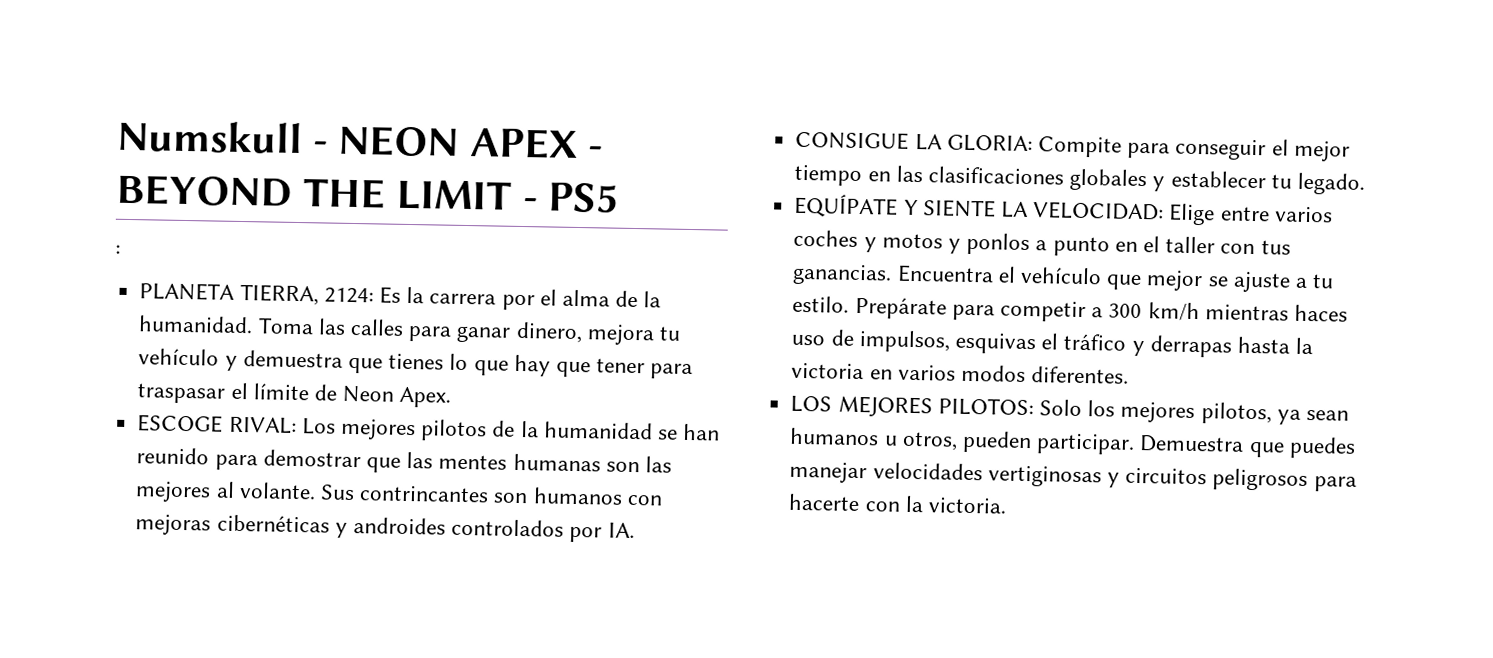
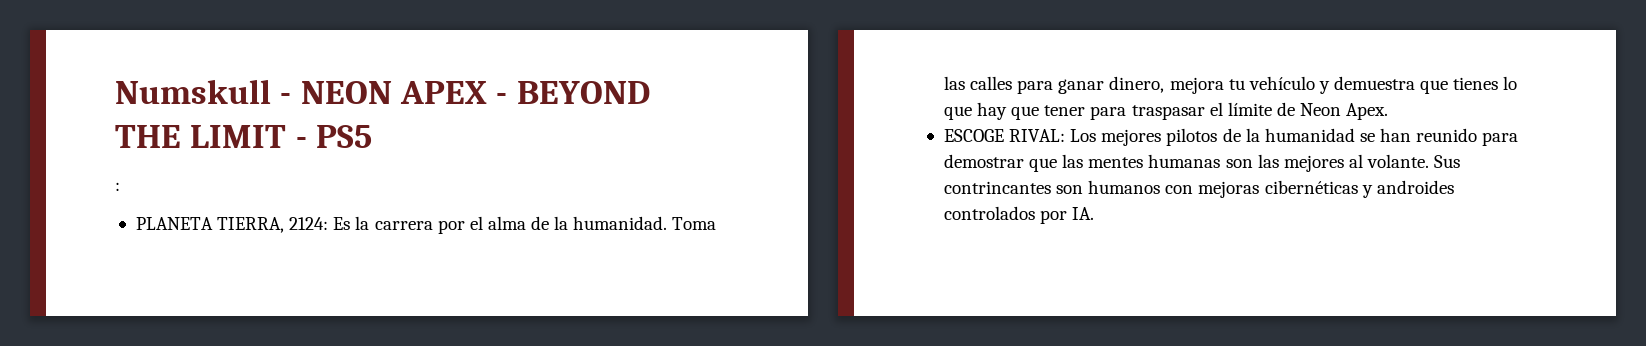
[795,130,1350,162] [794,164,1365,195] [794,193,1333,226] [793,229,1291,257] [792,263,1335,293] [792,295,1348,323] [791,329,1314,358] [791,362,1130,384] [790,395,1349,425] [789,427,1356,459] [789,461,1357,492] [788,493,1007,514] // CONSIGUE LA GLORIA: Compite para conseguir el mejor tiempo en las clasificaciones globales y establecer tu legado. // EQUÍPATE Y SIENTE LA VELOCIDAD: Elige entre varios coches y motos y ponlos a punto en el taller con tus ganancias. Encuentra el vehículo que mejor se ajuste a tu estilo. Prepárate para competir a 300 km/h mientras haces uso de impulsos, esquivas el tráfico y derrapas hasta la victoria en varios modos diferentes. // LOS MEJORES PILOTOS: Solo los mejores pilotos, ya sean humanos u otros, pueden participar. Demuestra que puedes manejar velocidades vertiginosas y circuitos peligrosos para hacerte con la victoria. -> (1095, 213) none

